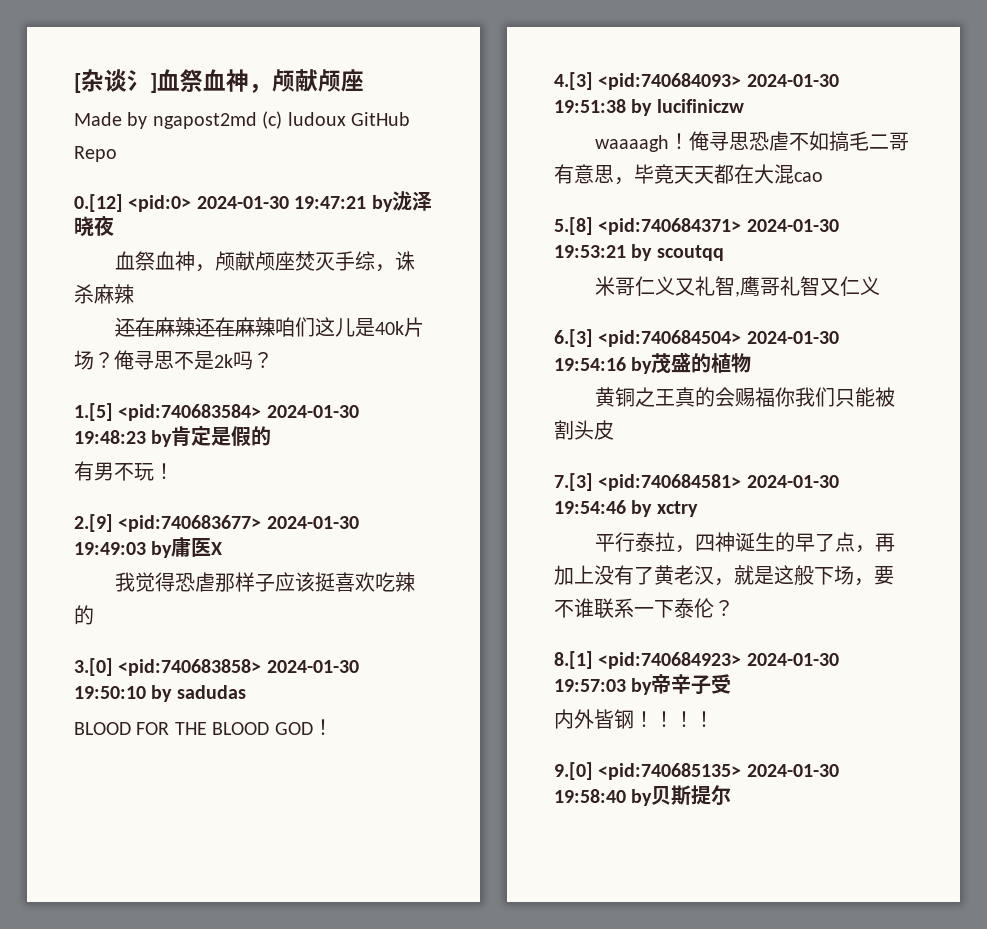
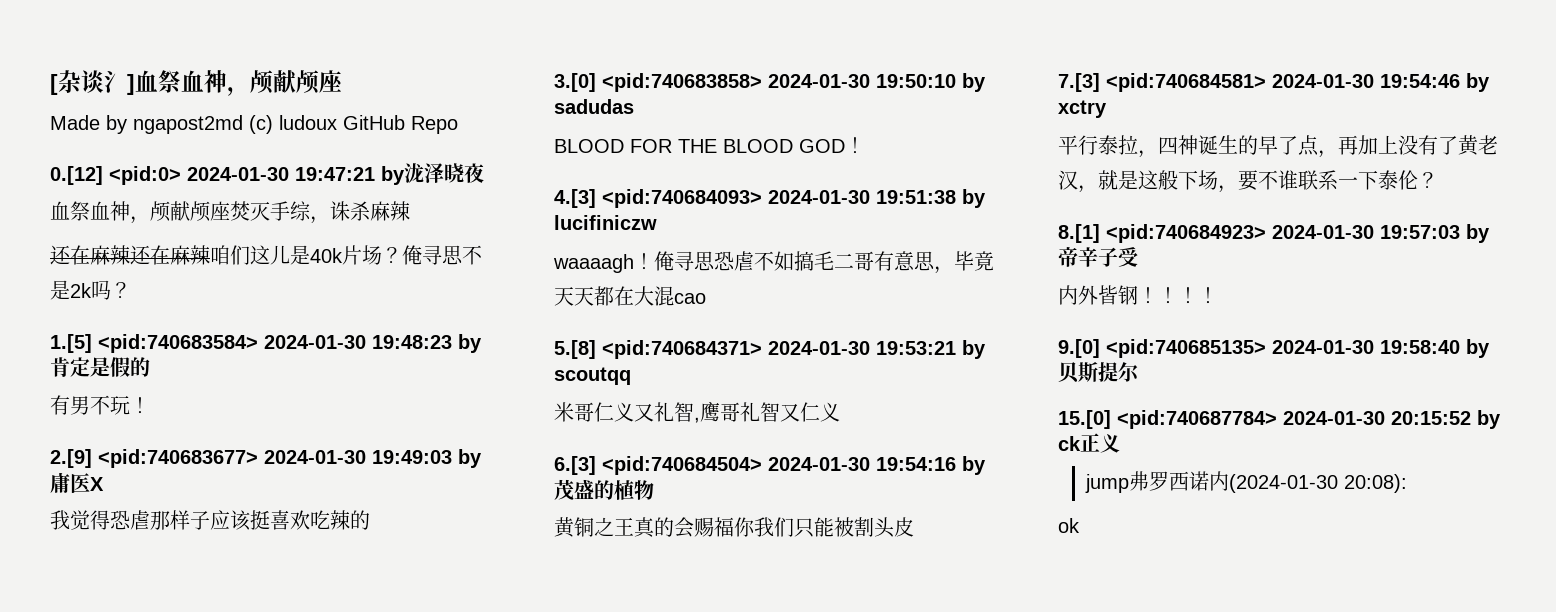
(732, 795) none -> [1058,410,1501,429] [1058,433,1120,453] [1084,471,1407,493] [1058,518,1080,533] // 15.[0] <pid:740687784> 2024-01-30 20:15:52 by ck正义 // jump弗罗西诺内(2024-01-30 20:08): // ok

